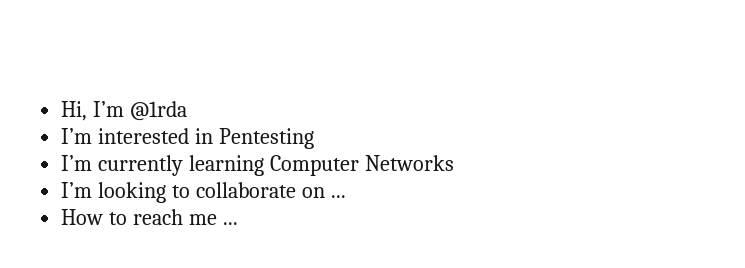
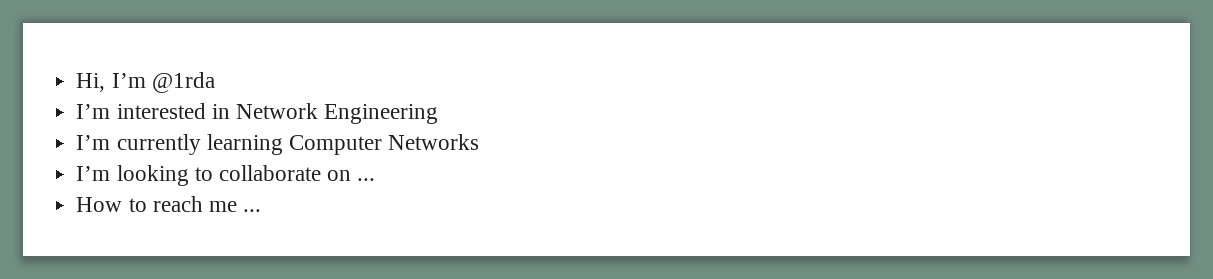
[219,128,315,149] Pentesting -> [235,103,439,124] Network Engineering

